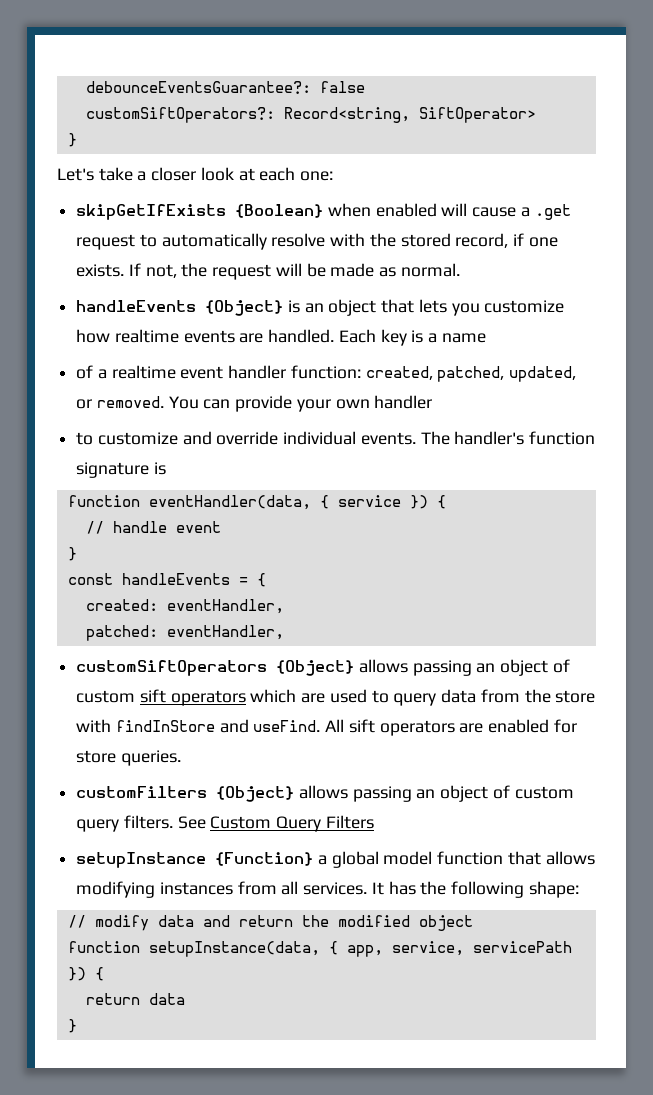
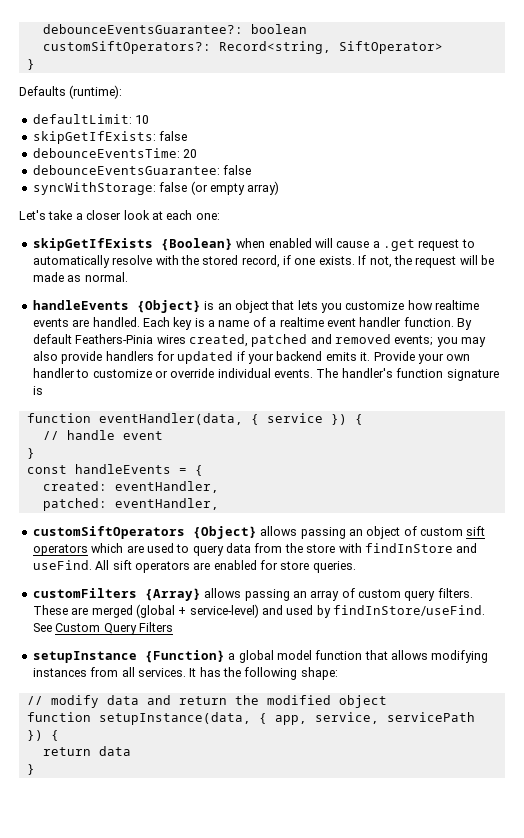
[319,81,365,93] false -> [250,24,307,34] boolean
(77, 140) none -> [19,85,123,99] [32,114,150,124] [32,131,188,144] [32,148,198,158] [32,165,252,175] [32,181,280,195] // Defaults (runtime): // defaultLimit: 10 // skipGetIfExists: false // debounceEventsTime: 20 // debounceEventsGuarantee: false // syncWithStorage: false (or empty array)
(486, 338) // -> (250, 323) none
[290,365,577,382] [76,395,293,412] function: created, patched, updated, or removed. You can provide -> [403,317,472,330] [32,334,487,347] [32,351,415,364] function. By default Feathers-Pinia wires created, patched and removed events; you may also provide handlers for updated if your backend emits it. Provide
(433, 402) // -> (75, 373) none
[182,431,212,445] and -> [154,370,168,378] or
[216,785,489,802] {Object} allows passing an object -> [144,588,340,601] {Array} allows passing an array
(173, 822) none -> [32,604,486,618] These are merged (global + service-level) and used by findInStore/useFind.

